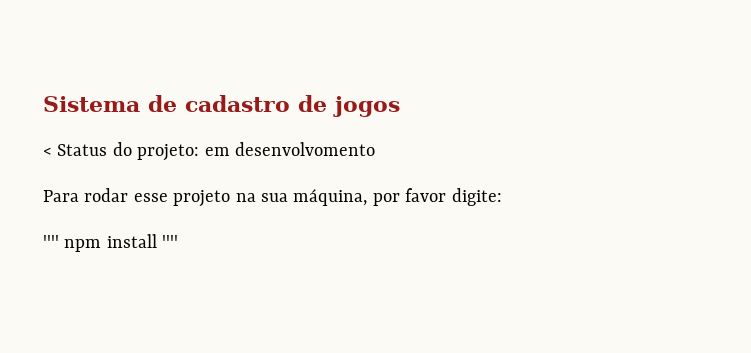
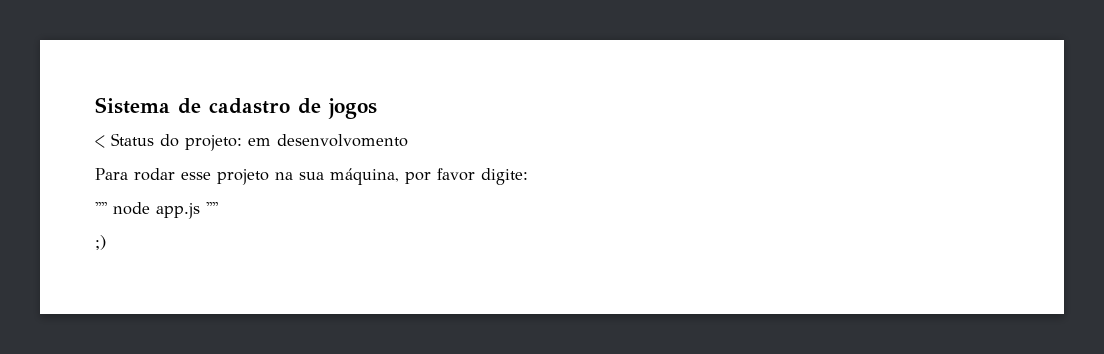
[64,234,179,252] npm install '''' -> [113,202,218,219] [95,235,106,250] node app.js '''' // ;)

